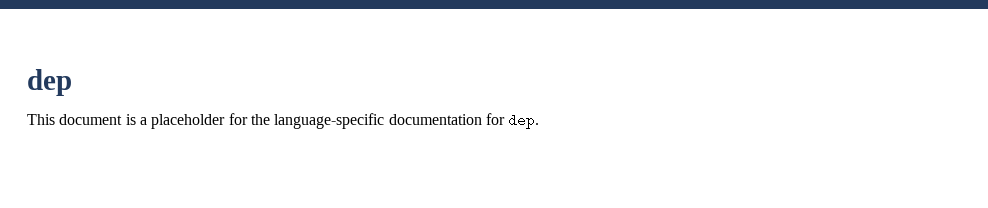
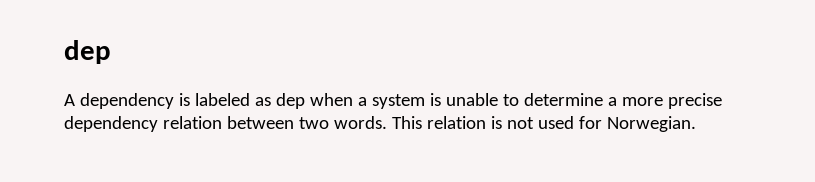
[27,113,540,129] This document is a placeholder for the language-specific documentation for dep. -> [64,93,722,109] [64,116,696,132] A dependency is labeled as dep when a system is unable to determine a more precise dependency relation between two words. This relation is not used for Norwegian.

